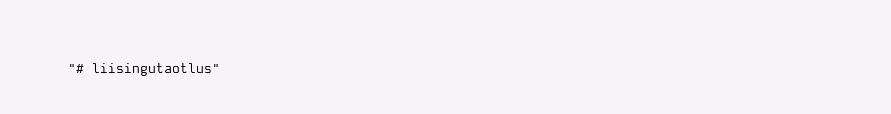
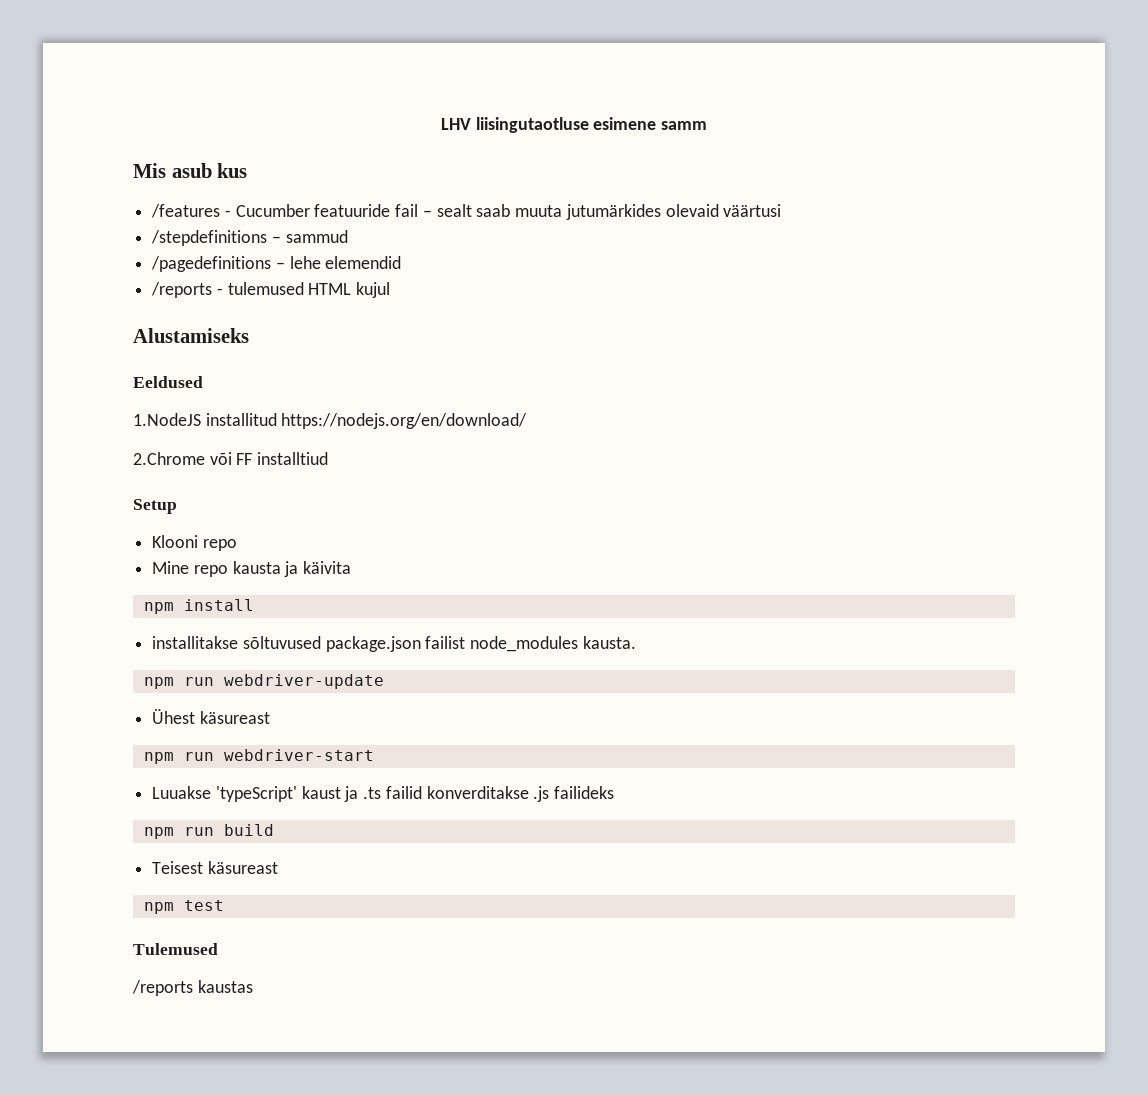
[68,63,220,76] "# liisingutaotlus" -> [440,117,708,133] [133,163,248,178] [151,204,782,220] [151,230,348,246] [151,256,402,272] [151,282,391,298] [133,328,249,343] [133,376,203,388] [133,413,528,429] [133,452,329,465] [133,499,177,514] [152,535,237,551] [152,561,352,577] [143,599,254,614] [152,636,636,652] [143,674,384,689] [152,709,270,724] [143,749,374,764] [152,786,615,802] [143,824,274,839] [152,861,278,874] [143,900,224,914] [133,943,218,955] [132,980,253,996] LHV liisingutaotluse esimene samm // Mis asub kus // /features - Cucumber featuuride fail – sealt saab muuta jutumärkides olevaid väärtusi // /stepdefinitions – sammud // /pagedefinitions – lehe elemendid // /reports - tulemused HTML kujul // Alustamiseks // Eeldused // 1.NodeJS installitud https://nodejs.org/en/download/ // 2.Chrome või FF installtiud // Setup // Klooni repo // Mine repo kausta ja käivita // npm install // installitakse sõltuvused package.json failist node_modules kausta. // npm run webdriver-update // Ühest käsureast // npm run webdriver-start // Luuakse 'typeScript' kaust ja .ts failid konverditakse .js failideks // npm run build // Teisest käsureast // npm test // Tulemused // /reports kaustas

